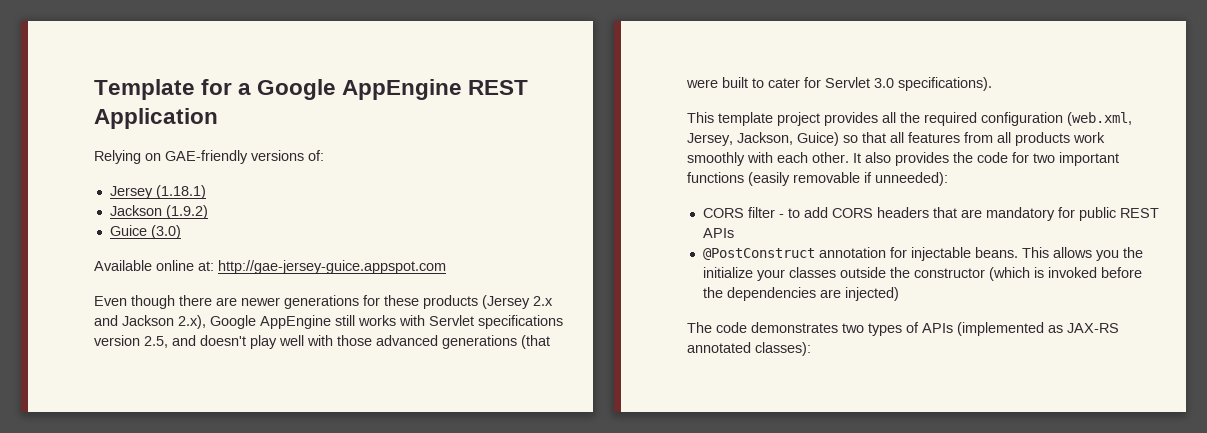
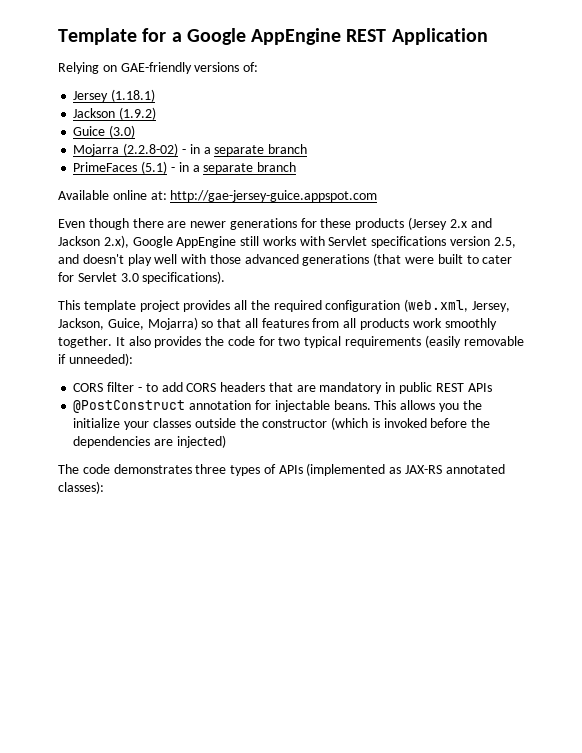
(181, 232) none -> [73,143,308,156] [73,161,297,174] // Mojarra (2.2.8-02) - in a separate branch // PrimeFaces (5.1) - in a separate branch
[797,132,839,146] Guice) -> [107,317,198,330] Guice, Mojarra)
[747,152,849,163] with each other. -> [58,336,112,348] together.
[1059,152,1119,166] [687,172,744,183] important functions -> [304,336,422,348] typical requirements
[1057,207,1075,218] for -> [385,382,396,392] in
[842,323,864,333] two -> [195,464,227,474] three

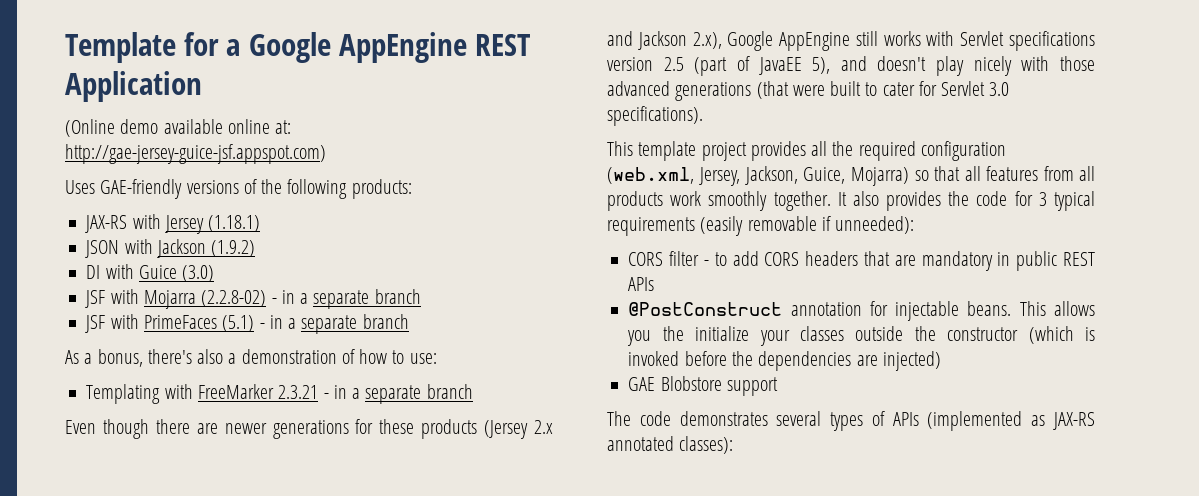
[58,62,259,74] Relying on GAE-friendly versions of: // -> [65,119,292,137] [65,144,326,164] [65,179,412,199] [85,214,161,233] (Online demo available online at: http://gae-jersey-guice-jsf.appspot.com) // Uses GAE-friendly versions of the following products: // JAX-RS with
(156, 95) none -> [85,239,153,258] JSON with
(157, 113) none -> [86,264,134,279] DI with
(136, 131) none -> [85,289,139,308] JSF with
(308, 149) none -> [85,314,139,333] JSF with
[58,190,378,202] Available online at: http://gae-jersey-guice.appspot.com -> [65,349,437,367] [86,384,473,404] As a bonus, there's also a demonstration of how to use: // Templating with FreeMarker 2.3.21 - in a separate branch
[493,237,516,248] 2.5, -> [663,56,831,76] 2.5 (part of JavaEE 5),
[154,254,178,264] well -> [973,56,1012,76] nicely
[278,337,301,346] two -> [1038,192,1047,206] 3
(226, 441) none -> [628,376,778,396] // GAE Blobstore support
[195,464,227,474] three -> [776,411,822,426] several

